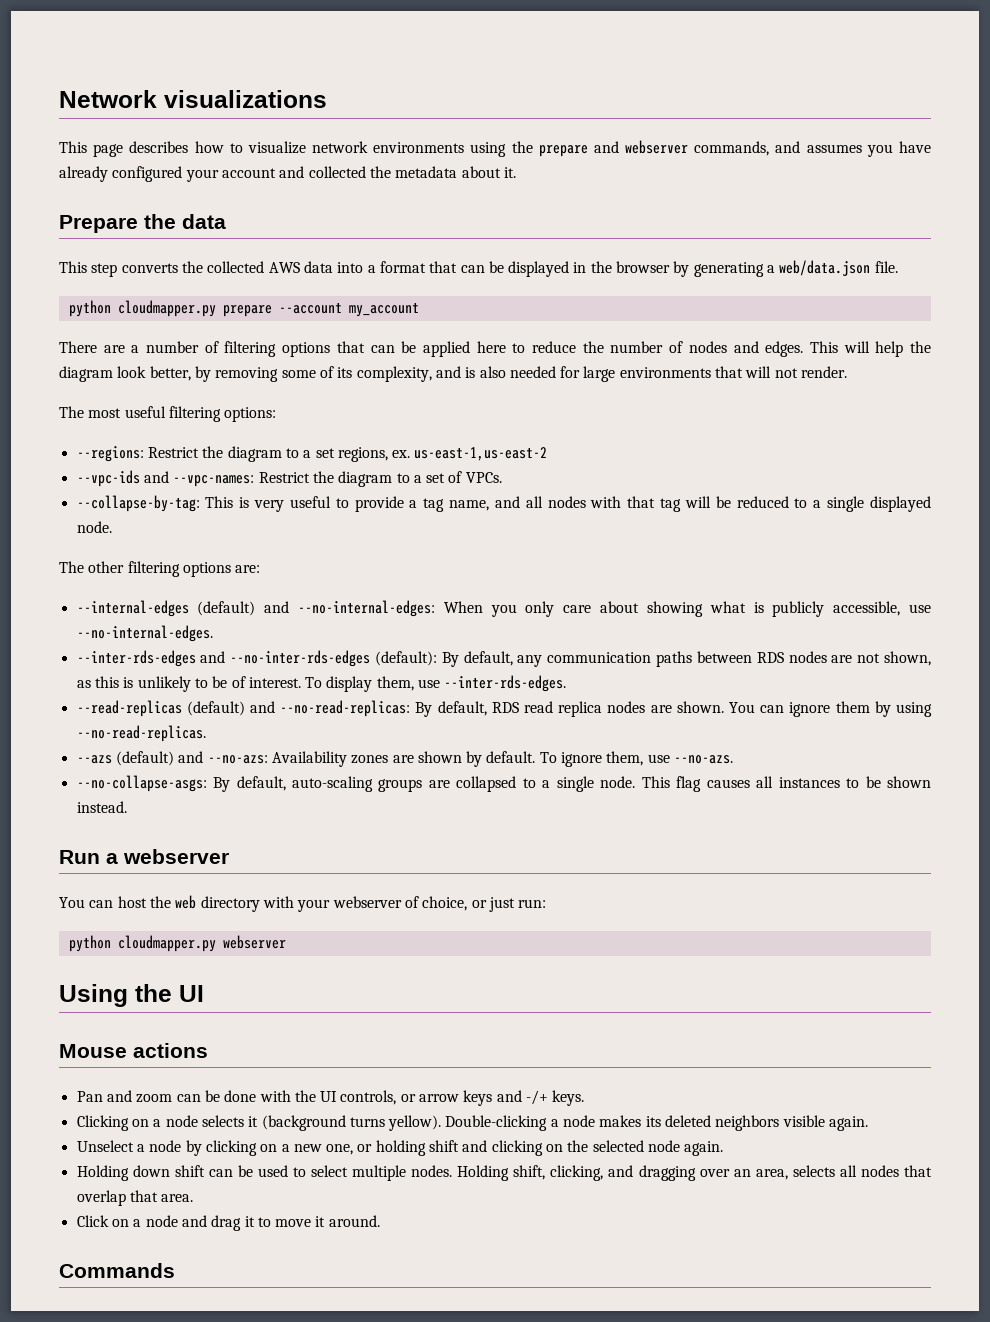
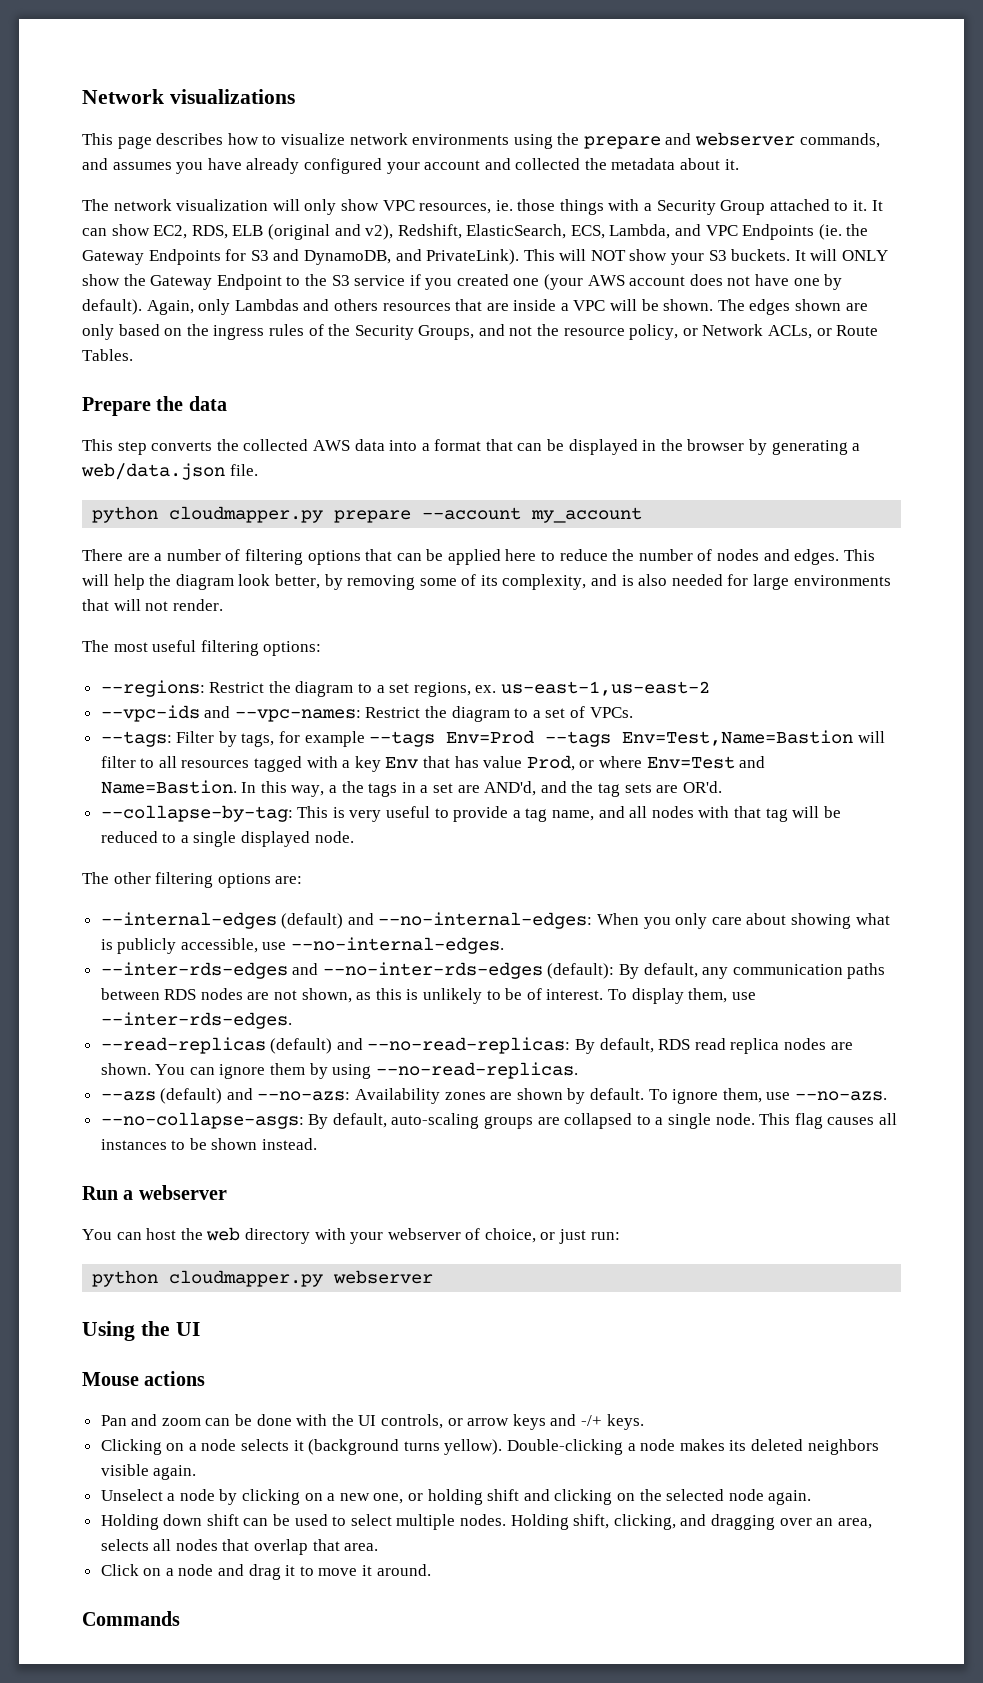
(516, 172) none -> [82,199,883,215] [82,224,869,240] [82,249,889,265] [82,274,843,290] [82,299,868,315] [82,324,879,340] [82,349,133,361] // The network visualization will only show VPC resources, ie. those things with a Security Group attached to it. It can show EC2, RDS, ELB (original and v2), Redshift, ElasticSearch, ECS, Lambda, and VPC Endpoints (ie. the Gateway Endpoints for S3 and DynamoDB, and PrivateLink). This will NOT show your S3 buckets. It will ONLY show the Gateway Endpoint to the S3 service if you created one (your AWS account does not have one by default). Again, only Lambdas and others resources that are inside a VPC will be shown. The edges shown are only based on the ingress rules of the Security Groups, and not the resource policy, or Network ACLs, or Route Tables.
(502, 477) none -> [100,730,885,747] [100,755,766,772] [100,780,722,797] // --tags: Filter by tags, for example --tags Env=Prod --tags Env=Test,Name=Bastion will filter to all resources tagged with a key Env that has value Prod, or where Env=Test and Name=Bastion. In this way, a the tags in a set are AND'd, and the tag sets are OR'd.

